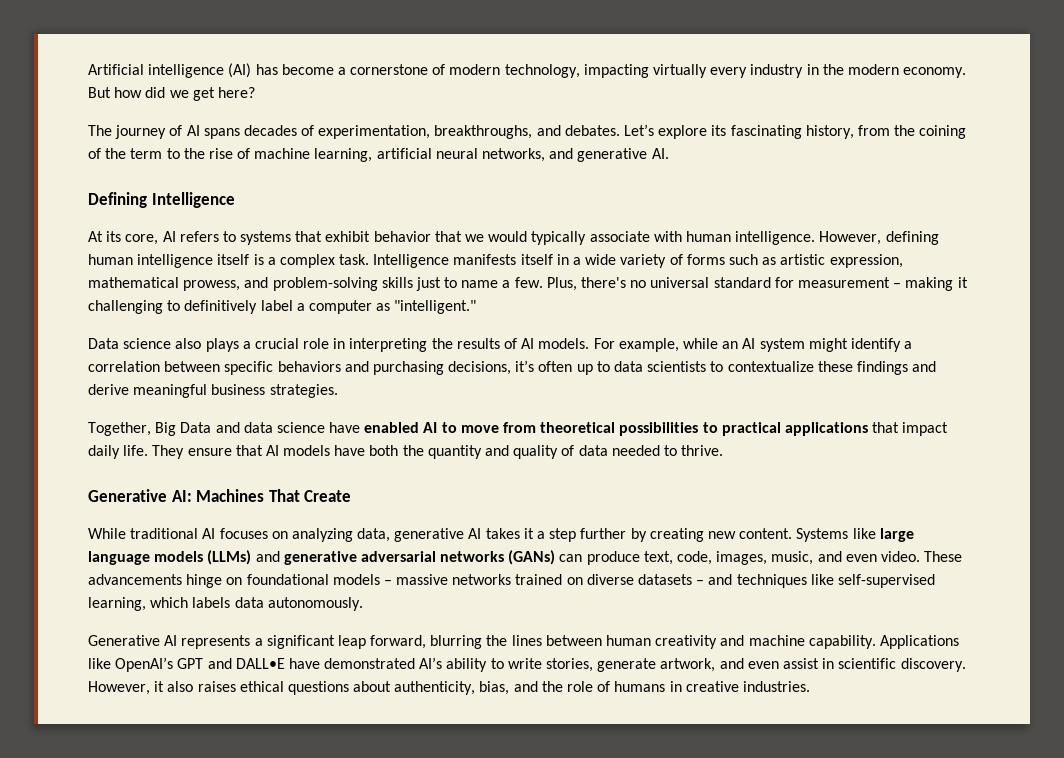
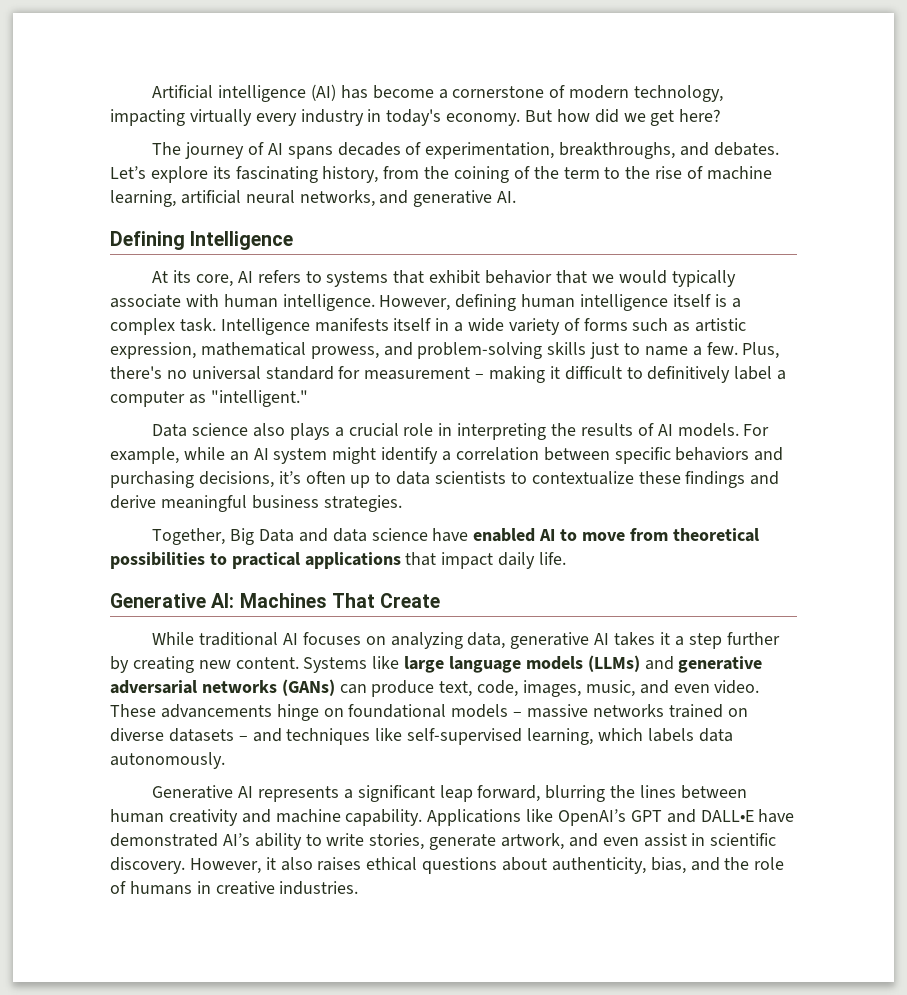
[822,64,899,75] the modern -> [386,109,442,126] today's
[88,300,163,314] challenging -> [564,366,622,380] difficult
[152,445,724,459] They ensure that AI models have both the quantity and quality of data needed to thrive. -> (567, 558) none

